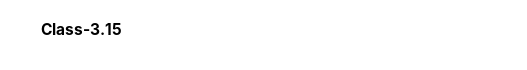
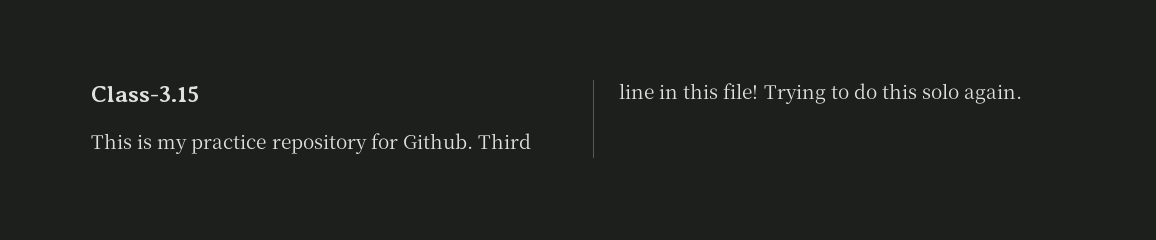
(122, 29) none -> [91,133,531,154] [619,83,1023,104] // This is my practice repository for Github. Third line in this file! Trying to do this solo again.

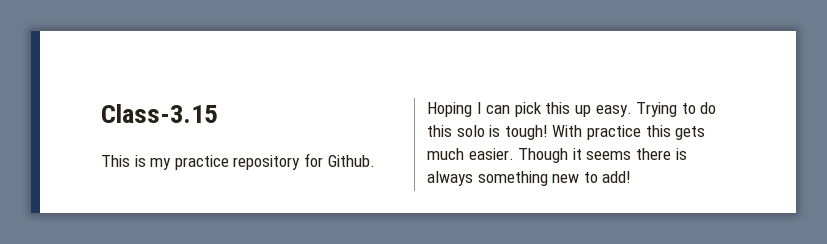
[477,133,531,149] [619,83,759,99] Third line in this file! -> [427,102,632,117] Hoping I can pick this up easy.
[964,84,1023,104] again. -> [489,125,706,140] [427,148,687,163] [427,171,632,186] is tough! With practice this gets much easier. Though it seems there is always something new to add!

